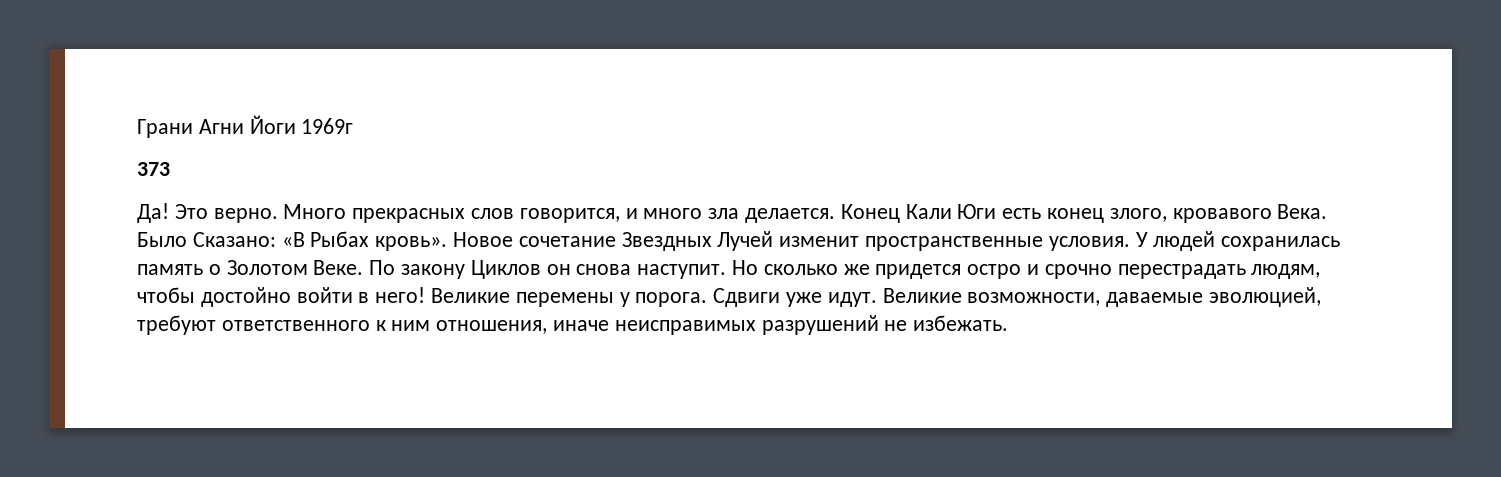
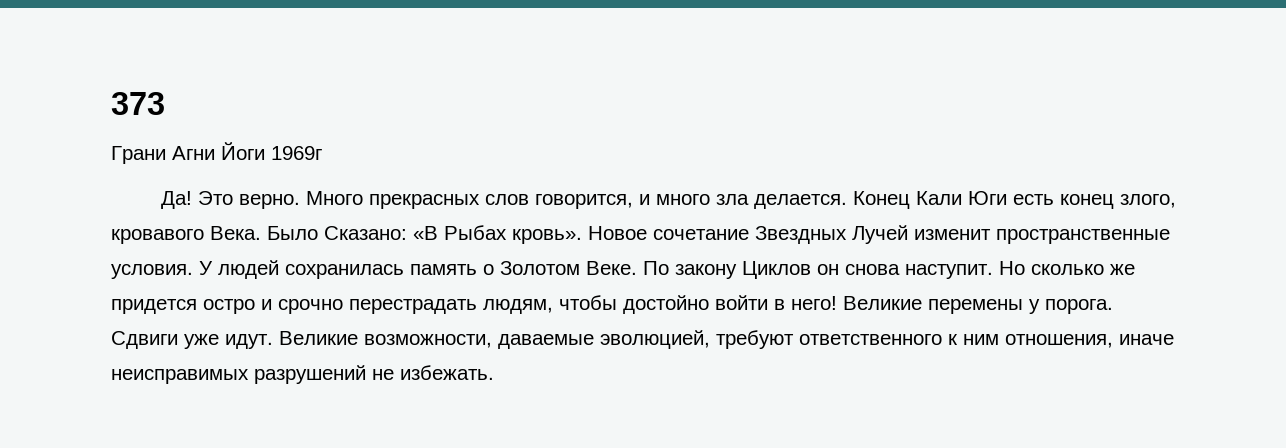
(137, 128) none -> [111,92,165,115] 373 //
[137,162,170,176] // 373 -> (322, 153) none

